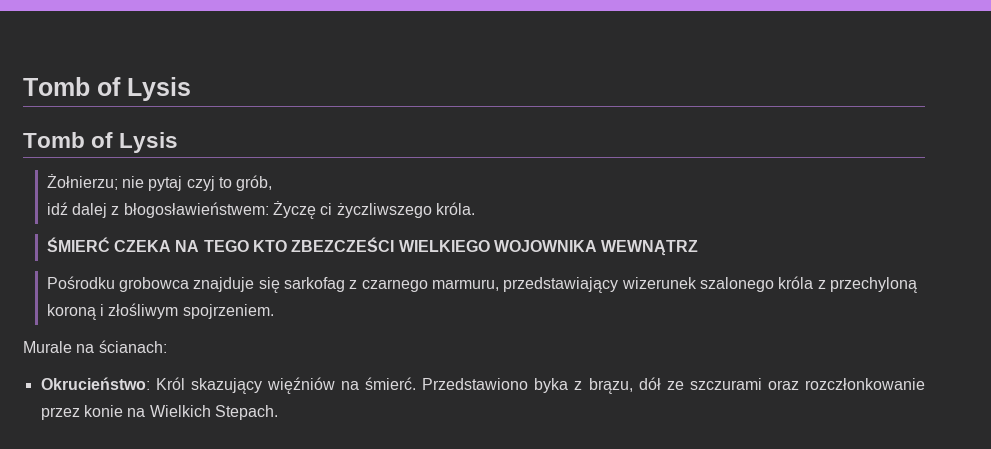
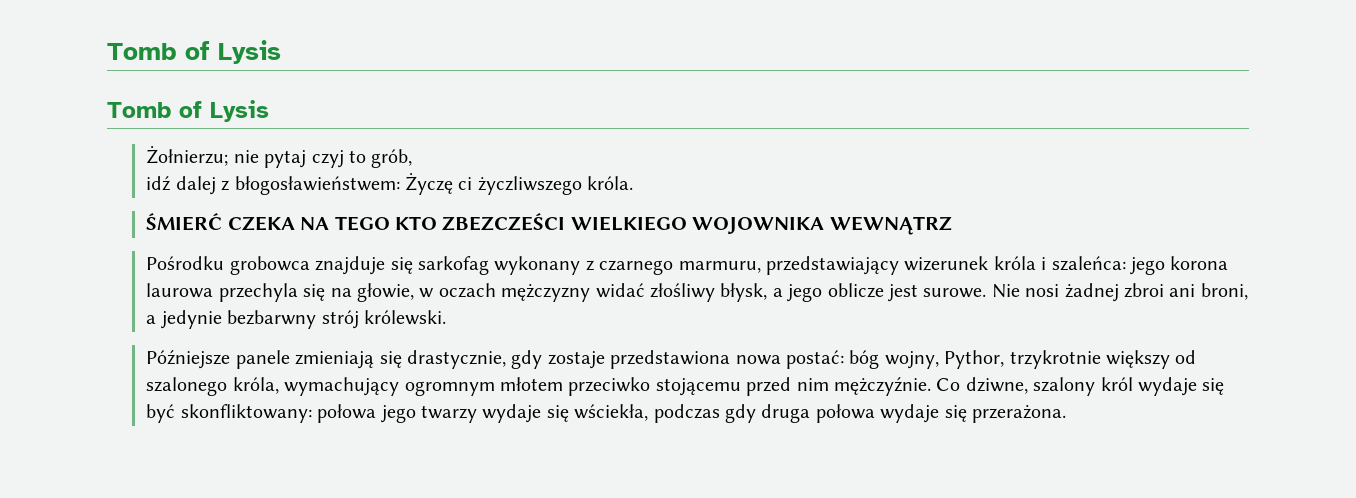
(345, 284) none -> [494,256,581,275] wykonany
[699,276,917,293] [46,303,274,320] [23,340,167,353] [40,377,926,394] [40,405,278,420] szalonego króla z przechyloną koroną i złośliwym spojrzeniem. // Murale na ścianach: // Okrucieństwo: Król skazujący więźniów na śmierć. Przedstawiono byka z brązu, dół ze szczurami oraz rozczłonkowanie przez konie na Wielkich Stepach. -> [993,256,1229,275] [146,283,1248,302] [146,310,446,329] [146,350,1197,369] [146,377,1225,396] [146,404,1066,423] króla i szaleńca: jego korona laurowa przechyla się na głowie, w oczach mężczyzny widać złośliwy błysk, a jego oblicze jest surowe. Nie nosi żadnej zbroi ani broni, a jedynie bezbarwny strój królewski. // Późniejsze panele zmieniają się drastycznie, gdy zostaje przedstawiona nowa postać: bóg wojny, Pythor, trzykrotnie większy od szalonego króla, wymachujący ogromnym młotem przeciwko stojącemu przed nim mężczyźnie. Co dziwne, szalony król wydaje się być skonfliktowany: połowa jego twarzy wydaje się wściekła, podczas gdy druga połowa wydaje się przerażona.

